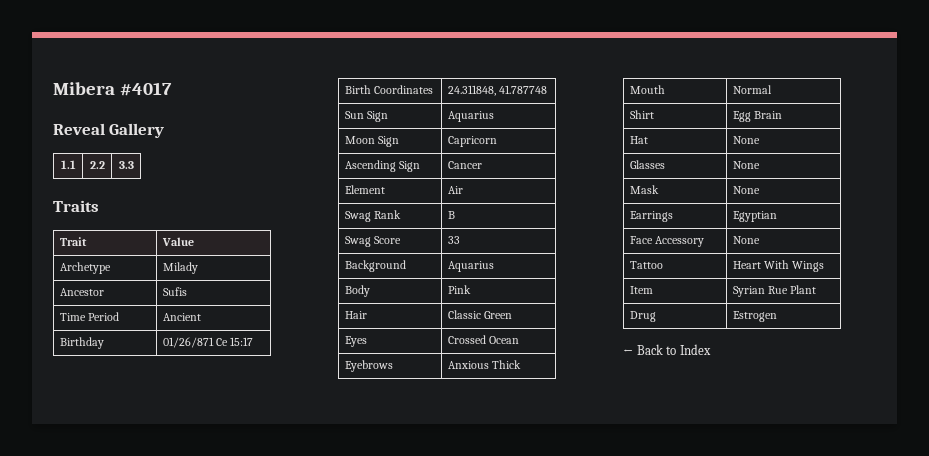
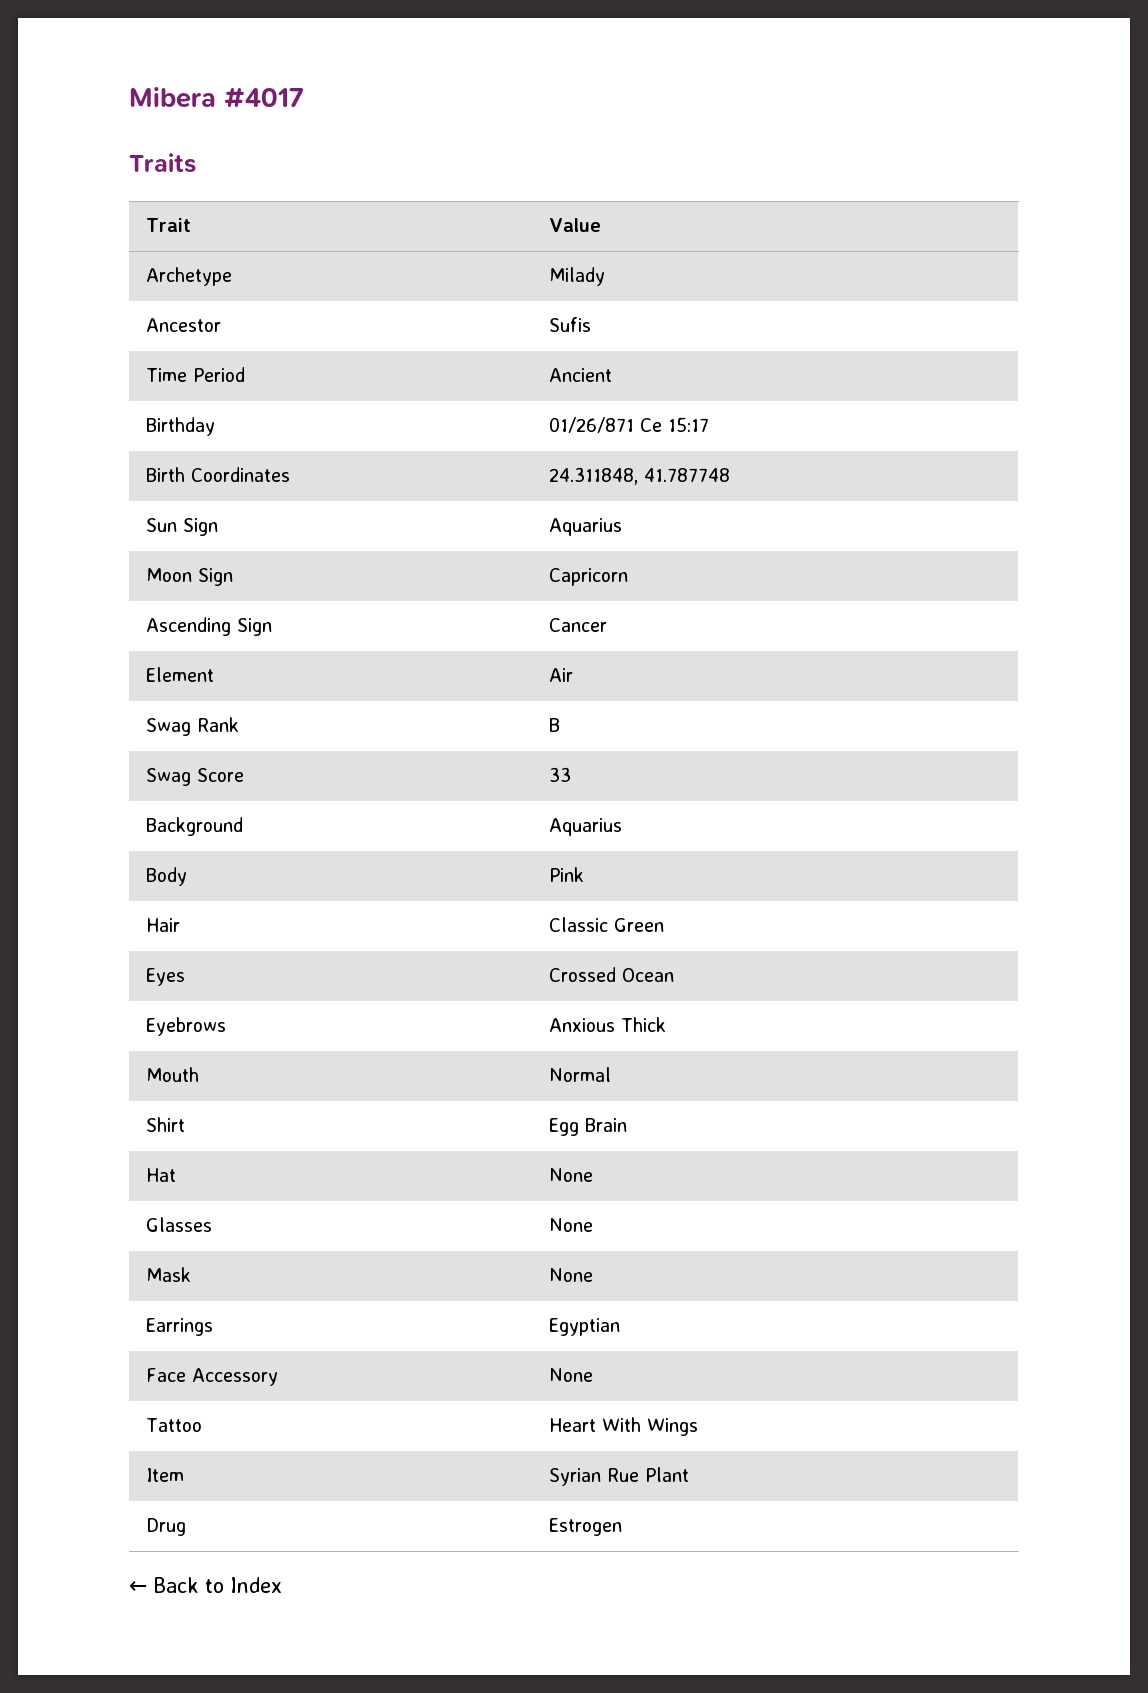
[53,123,165,138] [60,160,76,169] [89,161,105,169] [118,161,134,169] // Reveal Gallery // 1.1 | 2.2 | 3.3 -> (304, 97) none

